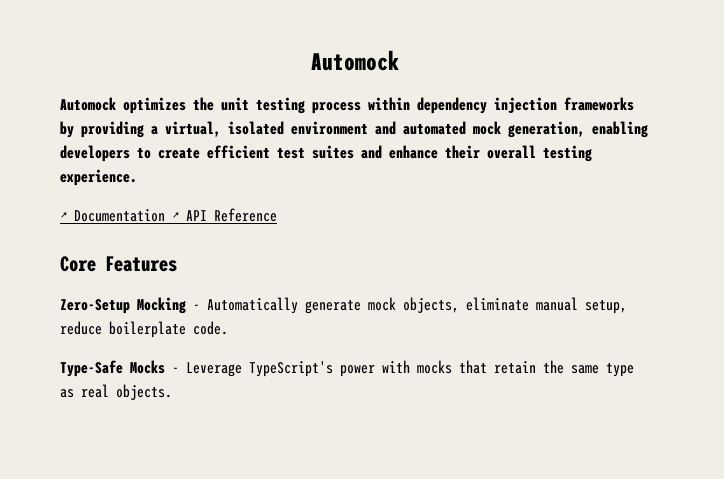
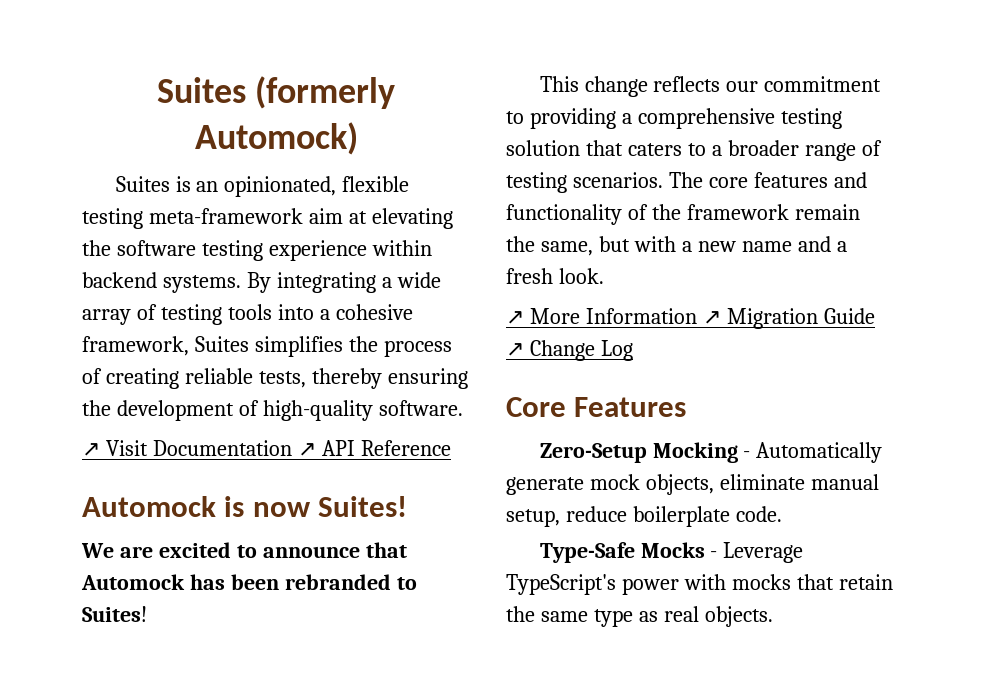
[310,50,399,71] [60,97,634,114] [60,121,648,138] [60,145,592,162] [60,169,137,186] [60,212,67,221] Automock // Automock optimizes the unit testing process within dependency injection frameworks by providing a virtual, isolated environment and automated mock generation, enabling developers to create efficient test suites and enhance their overall testing experience. // ↗ -> [156,76,396,109] [194,122,358,155] [115,176,410,197] [82,208,453,229] [82,240,432,261] [82,272,441,293] [82,304,413,325] [82,336,452,357] [82,368,468,389] [82,400,463,421] [82,440,148,456] Suites (formerly Automock) // Suites is an opinionated, flexible testing meta-framework aim at elevating the software testing experience within backend systems. By integrating a wide array of testing tools into a cohesive framework, Suites simplifies the process of creating reliable tests, thereby ensuring the development of high-quality software. // ↗ Visit
(277, 215) none -> [82,496,408,517] [81,542,407,558] [81,574,417,590] [82,606,147,622] [539,76,882,97] [506,108,842,129] [506,140,882,161] [506,172,867,193] [506,204,860,225] [506,236,847,256] [506,268,604,284] [506,308,875,329] [506,340,633,361] // Automock is now Suites! // We are excited to announce that Automock has been rebranded to Suites! // This change reflects our commitment to providing a comprehensive testing solution that caters to a broader range of testing scenarios. The core features and functionality of the framework remain the same, but with a new name and a fresh look. // ↗ More Information ↗ Migration Guide ↗ Change Log

